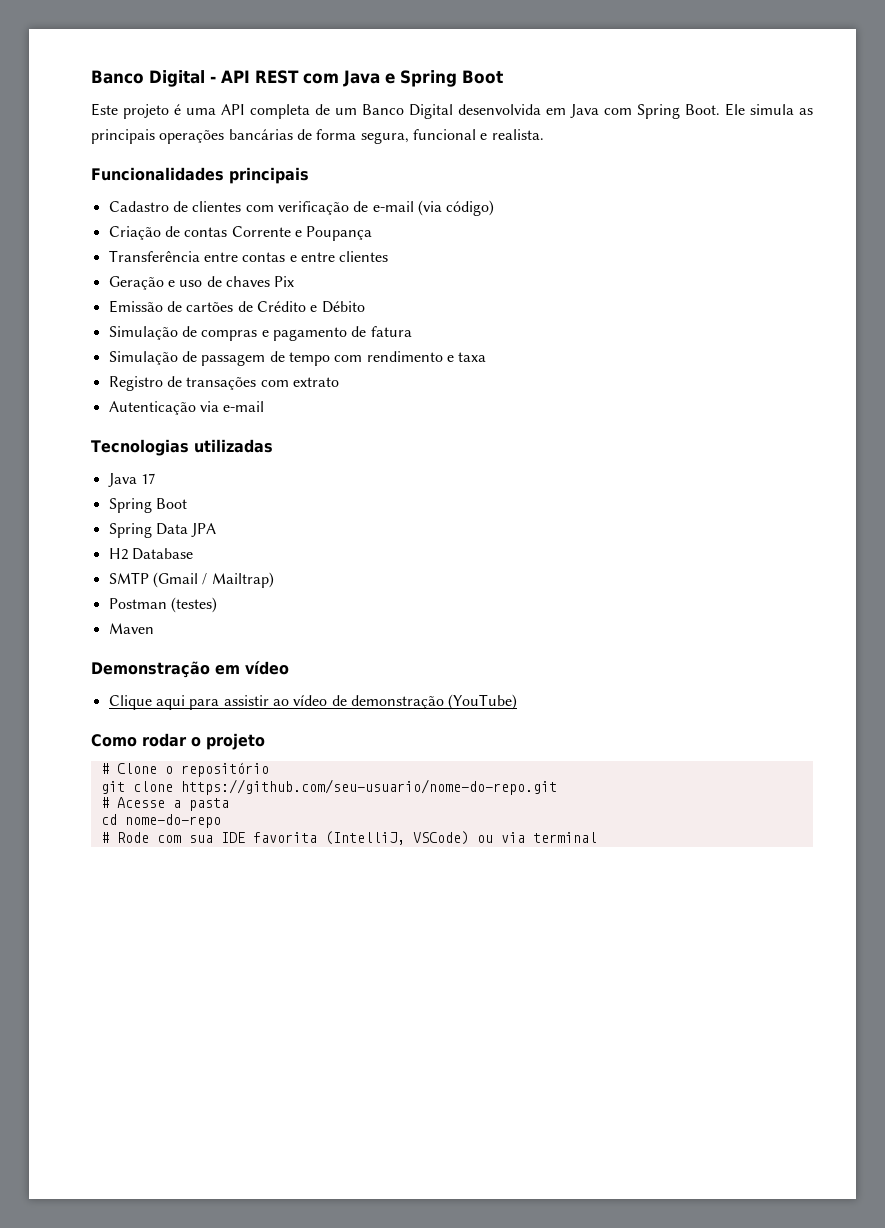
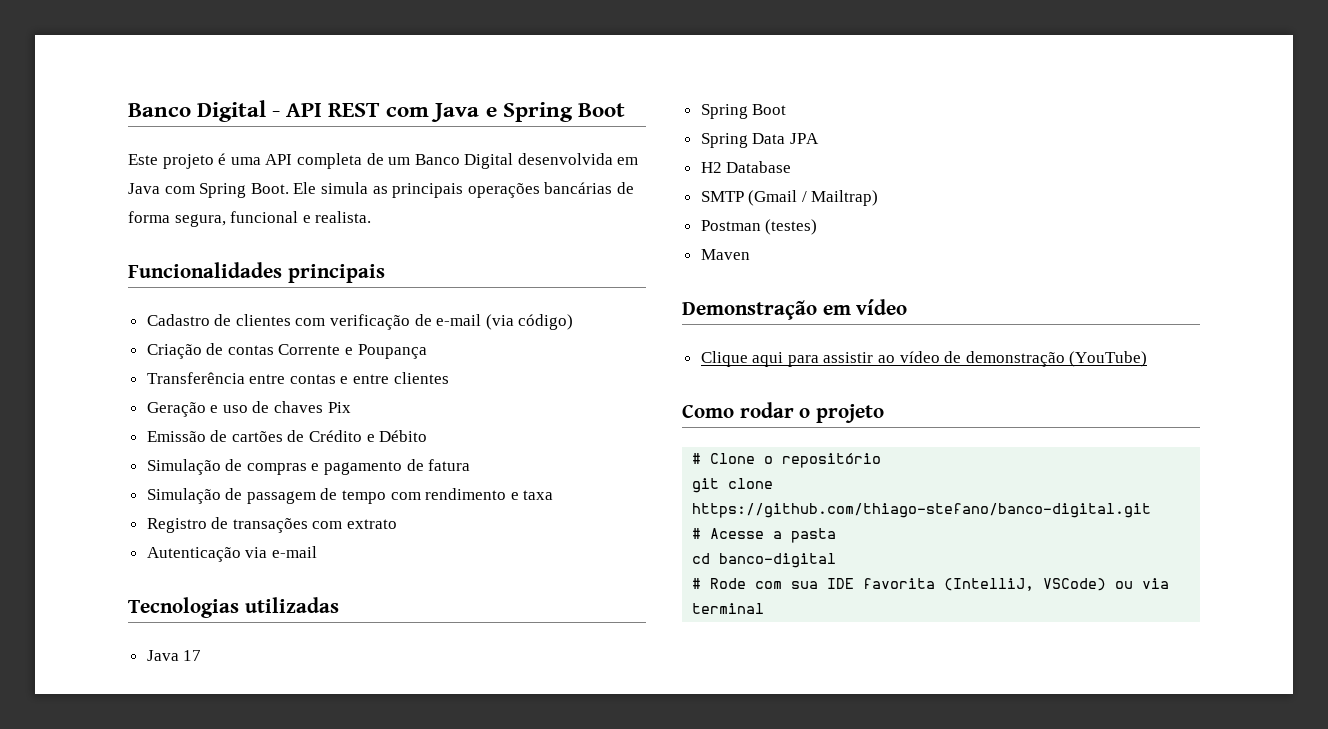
[180,779,557,795] https://github.com/seu-usuario/nome-do-repo.git -> [692,503,1152,518] https://github.com/thiago-stefano/banco-digital.git
[124,814,221,828] nome-do-repo -> [719,553,837,568] banco-digital

